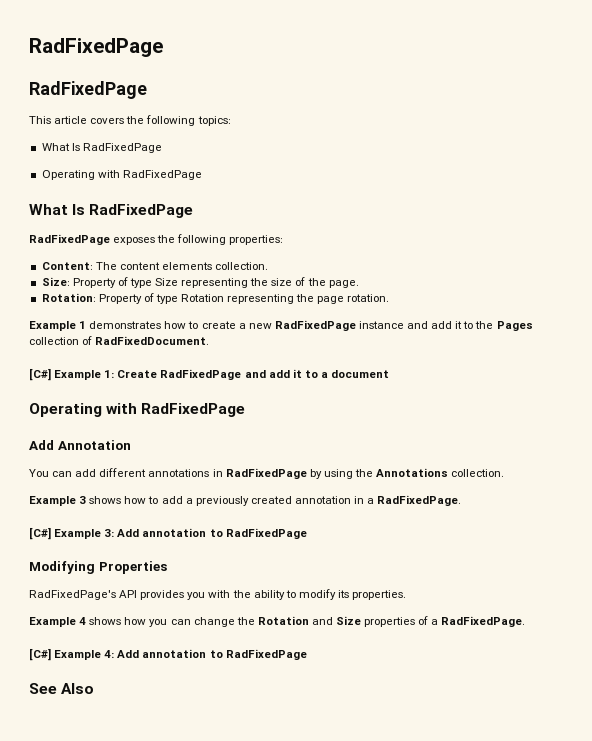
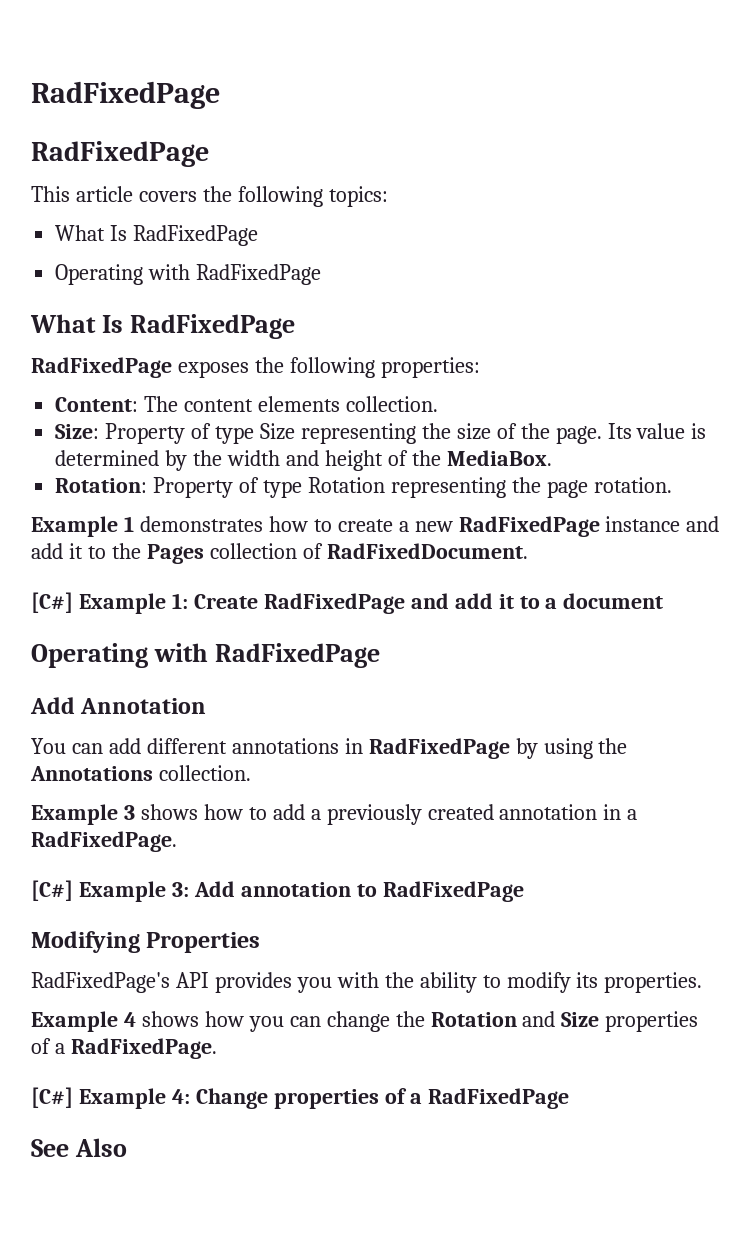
(359, 284) none -> [607,423,707,439] [55,450,552,471] Its value is determined by the width and height of the MediaBox.
[117,649,223,658] Add annotation to -> [195,1088,422,1109] Change properties of a

